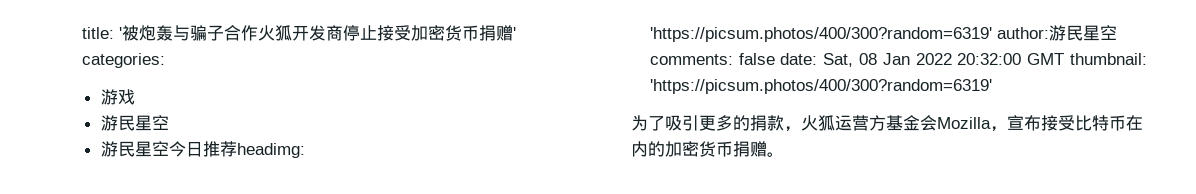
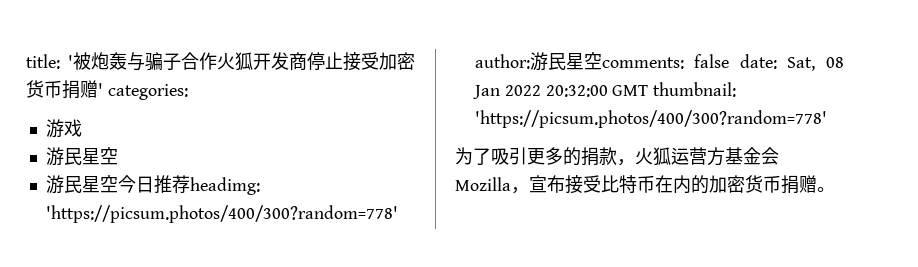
[649,27,992,42] 'https://picsum.photos/400/300?random=6319' -> [45,205,398,223] 'https://picsum.photos/400/300?random=778'
[649,79,992,94] 'https://picsum.photos/400/300?random=6319' -> [474,110,827,128] 'https://picsum.photos/400/300?random=778'

